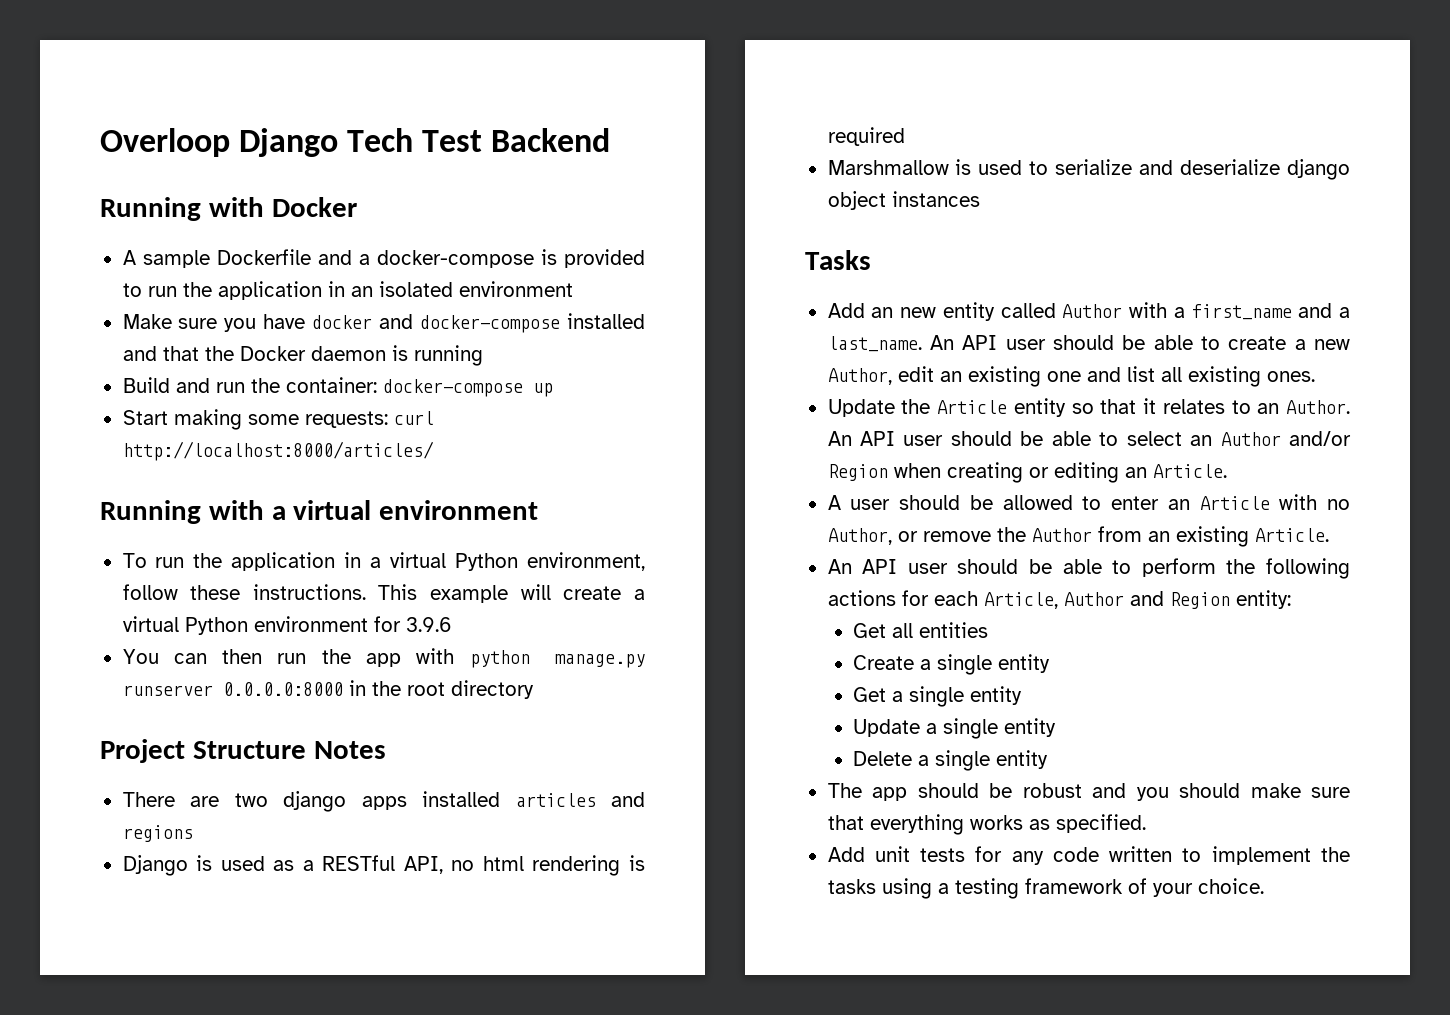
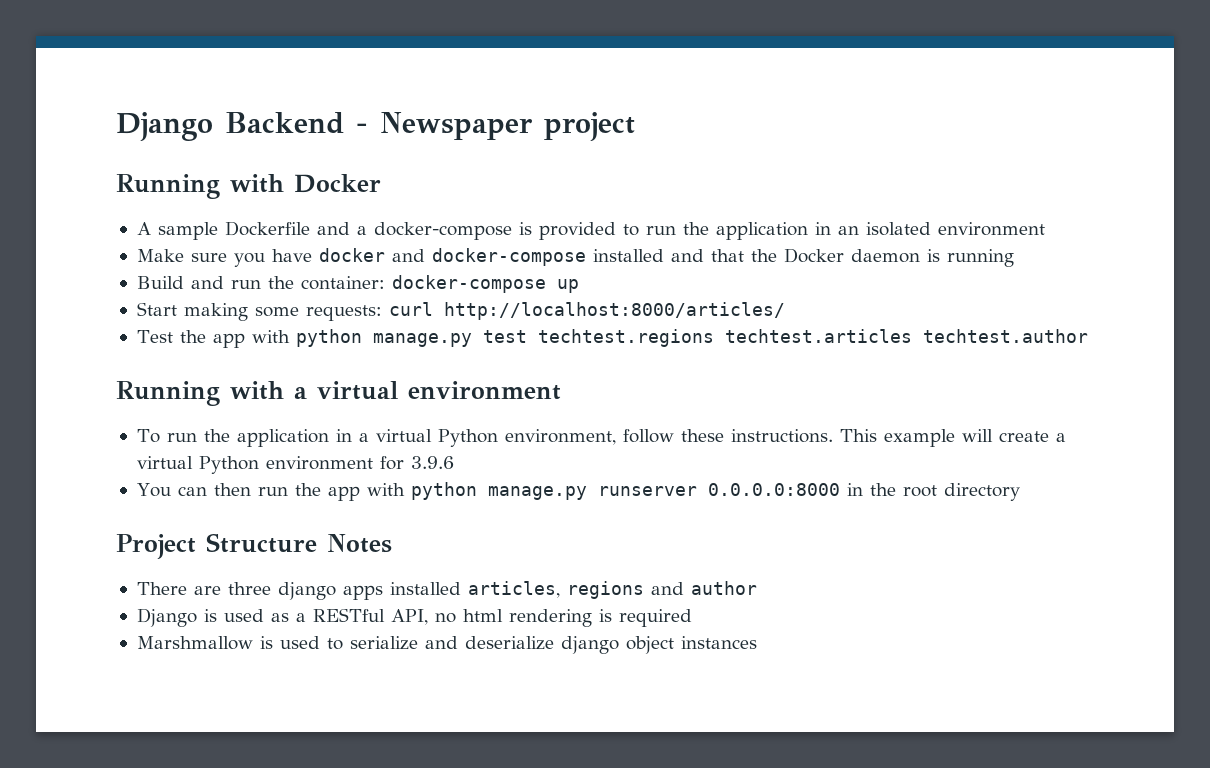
[100,128,611,157] Overloop Django Tech Test Backend -> [116,112,635,141] Django Backend - Newspaper project
(434, 451) none -> [136,329,1088,348] // Test the app with python manage.py test techtest.regions techtest.articles techtest.author
[234,793,268,807] two -> [227,582,271,595] three
[515,792,645,807] [122,825,193,842] articles and regions -> [467,581,757,599] articles, regions and author
[805,250,871,270] [827,302,1350,321] [827,335,1350,352] [827,366,1315,387] [827,398,1350,417] [827,431,1351,446] [827,462,1227,483] [827,494,1350,510] [827,526,1329,547] [827,558,1350,579] [827,590,1291,609] [853,622,989,638] [853,654,1051,675] [853,686,1023,707] [853,718,1057,739] [853,750,1049,771] [827,783,1350,801] [827,814,1146,835] [827,846,1350,865] [827,878,1264,899] // Tasks // Add an new entity called Author with a first_name and a last_name. An API user should be able to create a new Author, edit an existing one and list all existing ones. // Update the Article entity so that it relates to an Author. An API user should be able to select an Author and/or Region when creating or editing an Article. // A user should be allowed to enter an Article with no Author, or remove the Author from an existing Article. // An API user should be able to perform the following actions for each Article, Author and Region entity: // Get all entities // Create a single entity // Get a single entity // Update a single entity // Delete a single entity // The app should be robust and you should make sure that everything works as specified. // Add unit tests for any code written to implement the tasks using a testing framework of your choice. -> (757, 642) none

